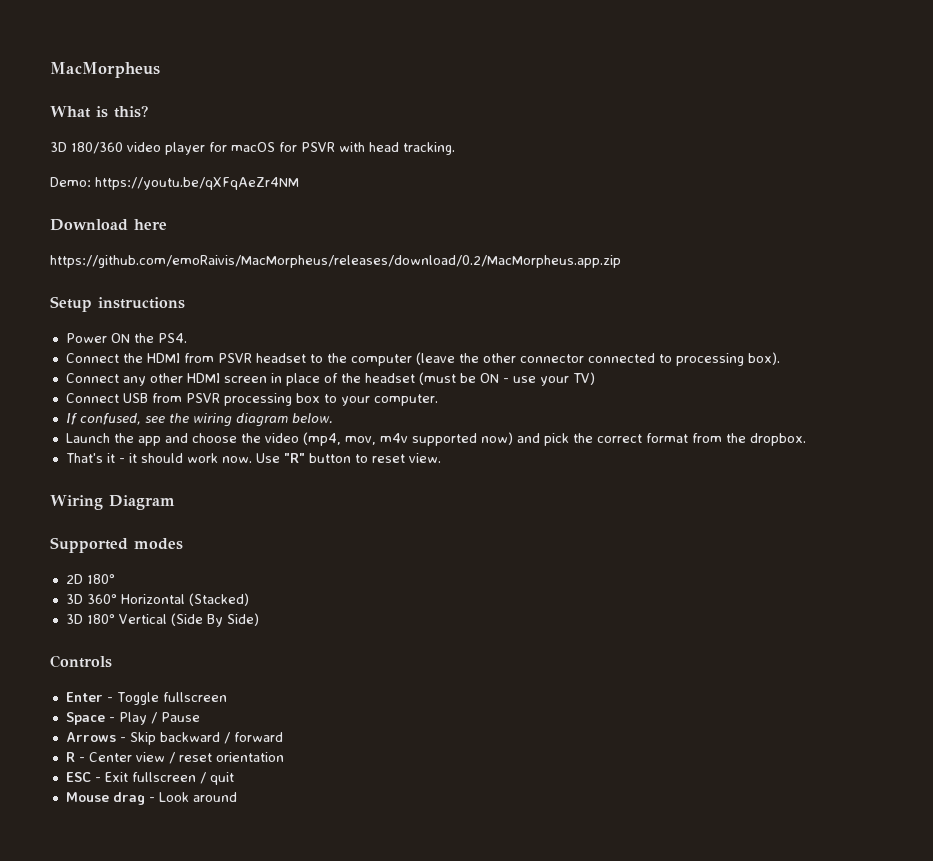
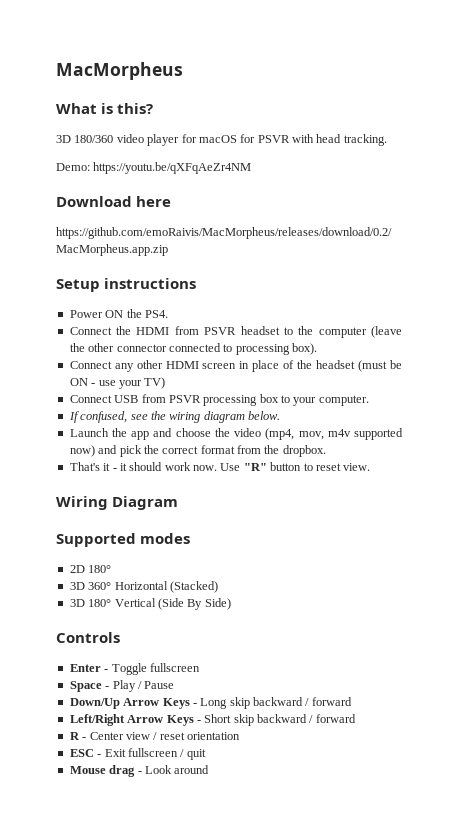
[65,732,156,745] Arrows - Skip -> [69,697,352,709] [69,714,254,726] Down/Up Arrow Keys - Long skip backward / forward // Left/Right Arrow Keys - Short skip

